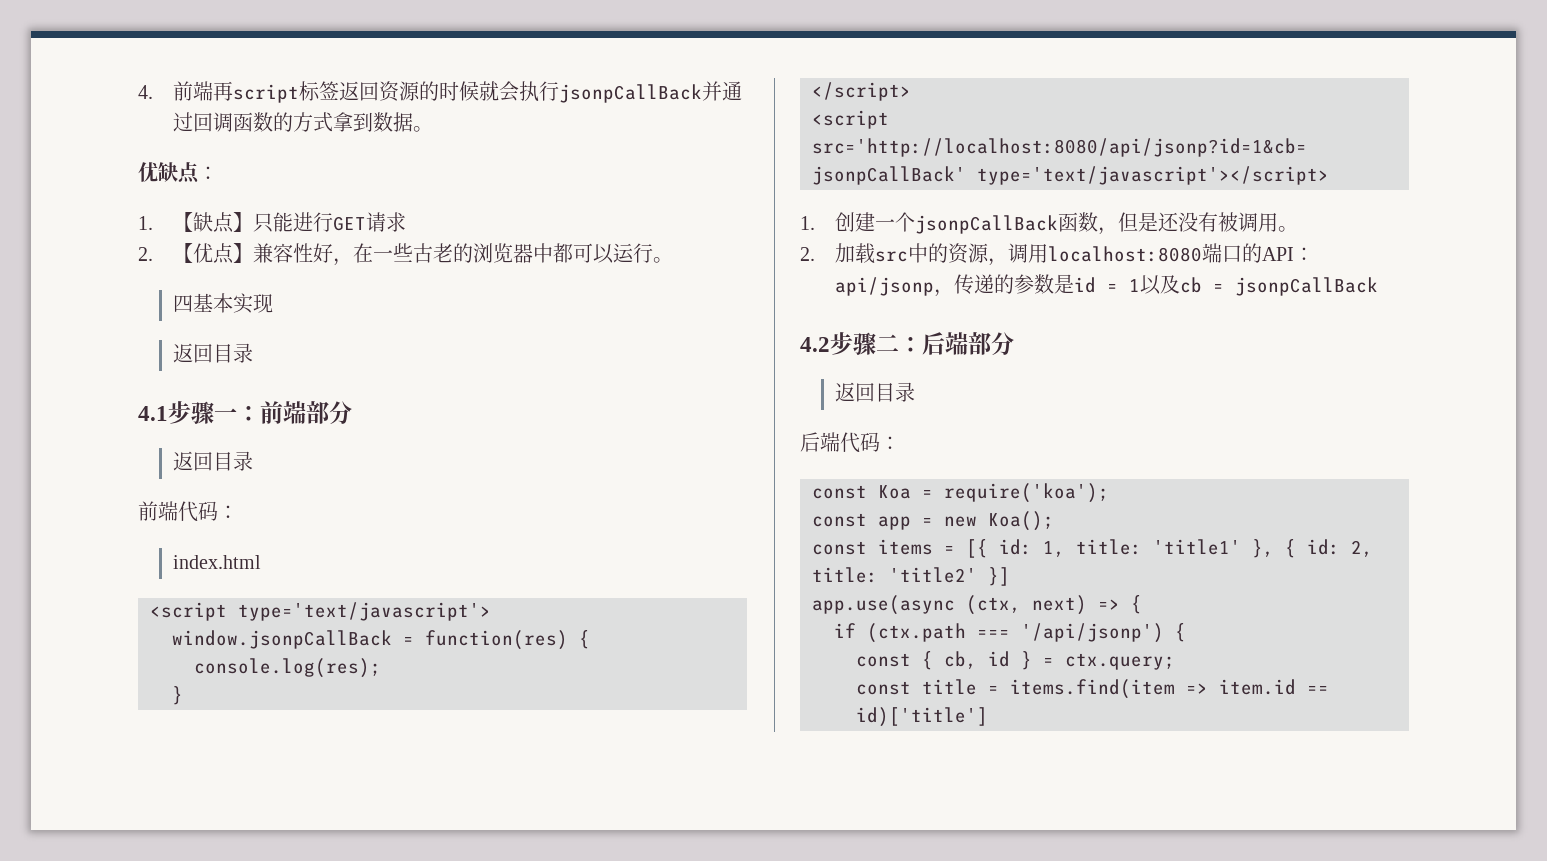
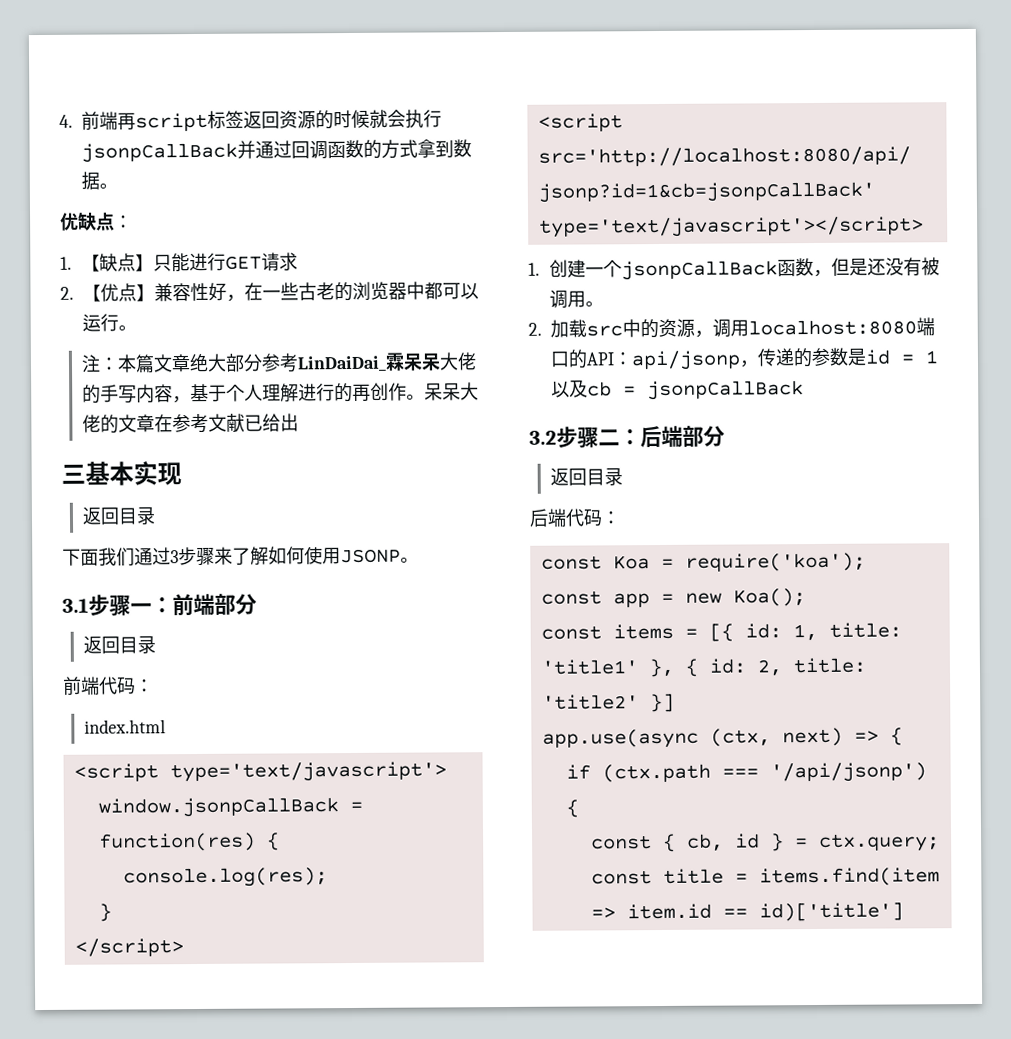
[173,293,274,314] [173,343,254,363] [138,406,168,421] 四基本实现 // 返回目录 // 4.1 -> [80,352,477,374] [81,382,479,404] [81,413,299,434] [61,461,182,486] [81,506,156,525] [62,546,419,567] [62,598,89,613] 注：本篇文章绝大部分参考LinDaiDai_霖呆呆大佬的手写内容，基于个人理解进行的再创作。呆呆大佬的文章在参考文献已给出 // 三基本实现 // 返回目录 // 下面我们通过3步骤来了解如何使用JSONP。 // 3.1
[800,337,830,352] 4.2 -> [529,430,557,445] 3.2

